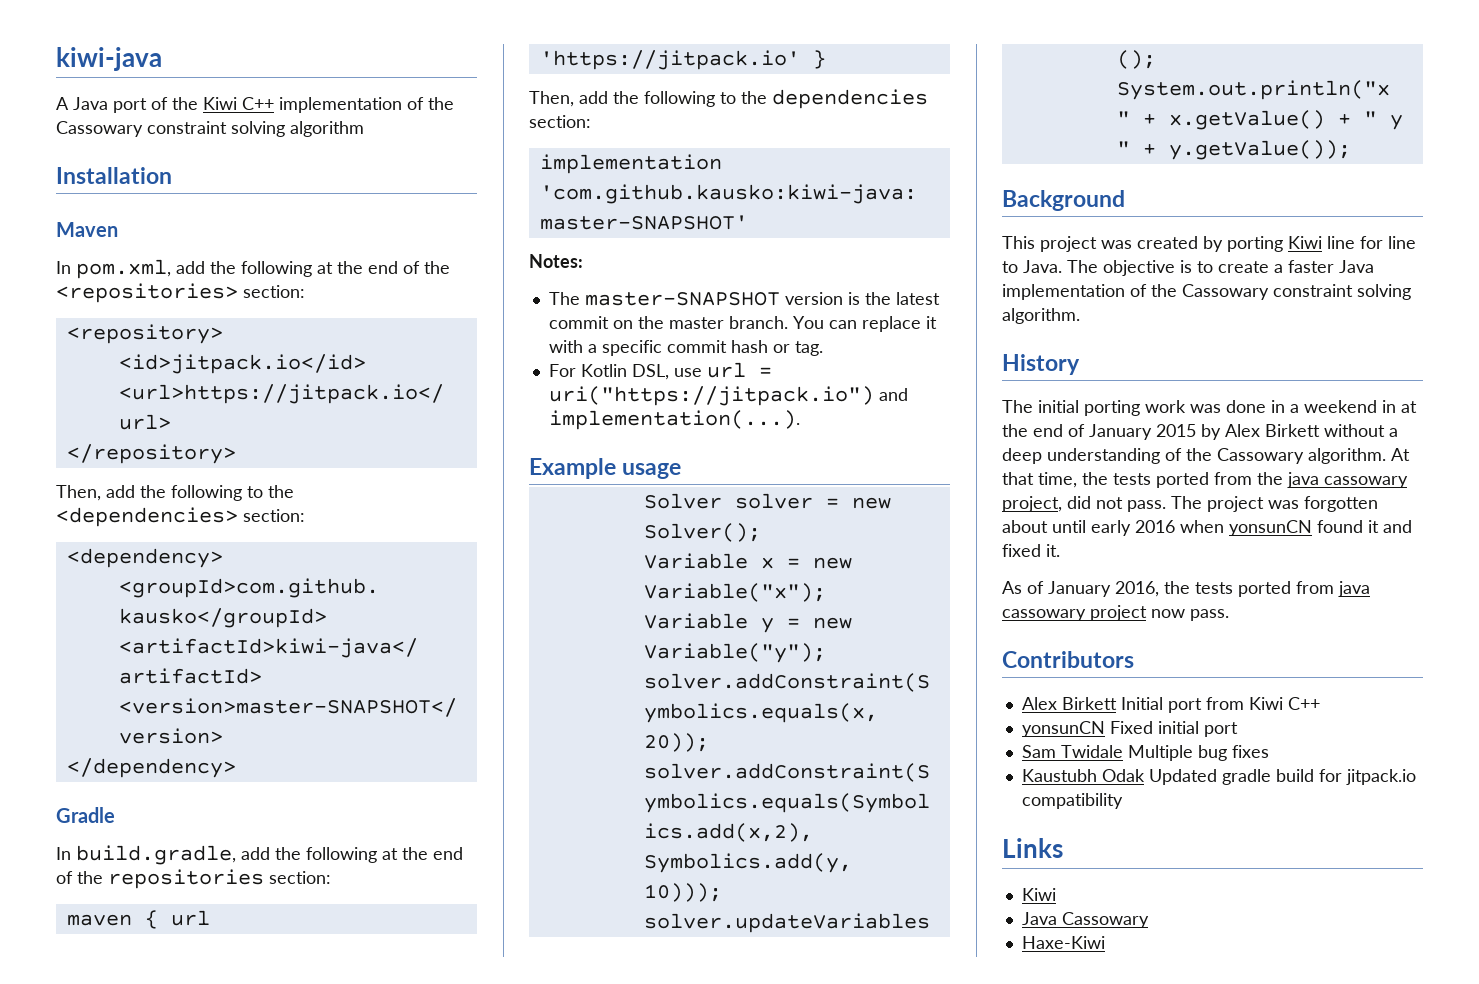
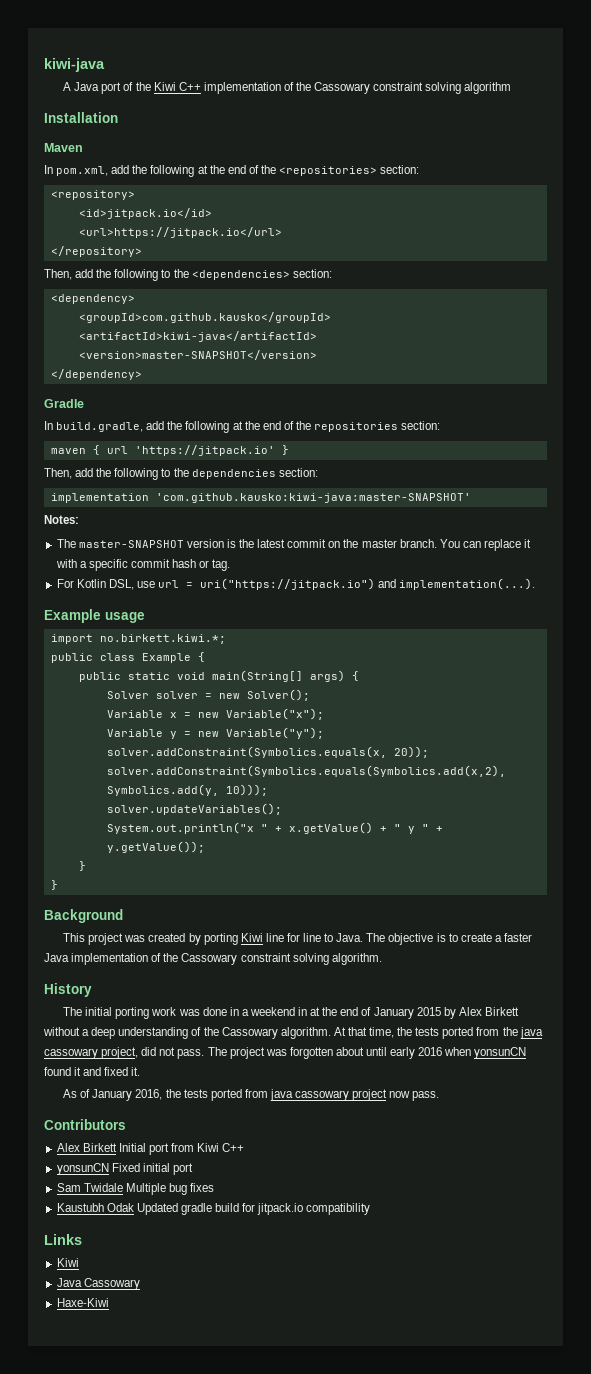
(682, 471) none -> [50,634,226,644] [50,652,205,663] [78,670,359,682] // import no.birkett.kiwi.*; // public class Example { // public static void main(String[] args) {
(1351, 150) none -> [78,861,86,871] [50,880,58,890] // } // }

